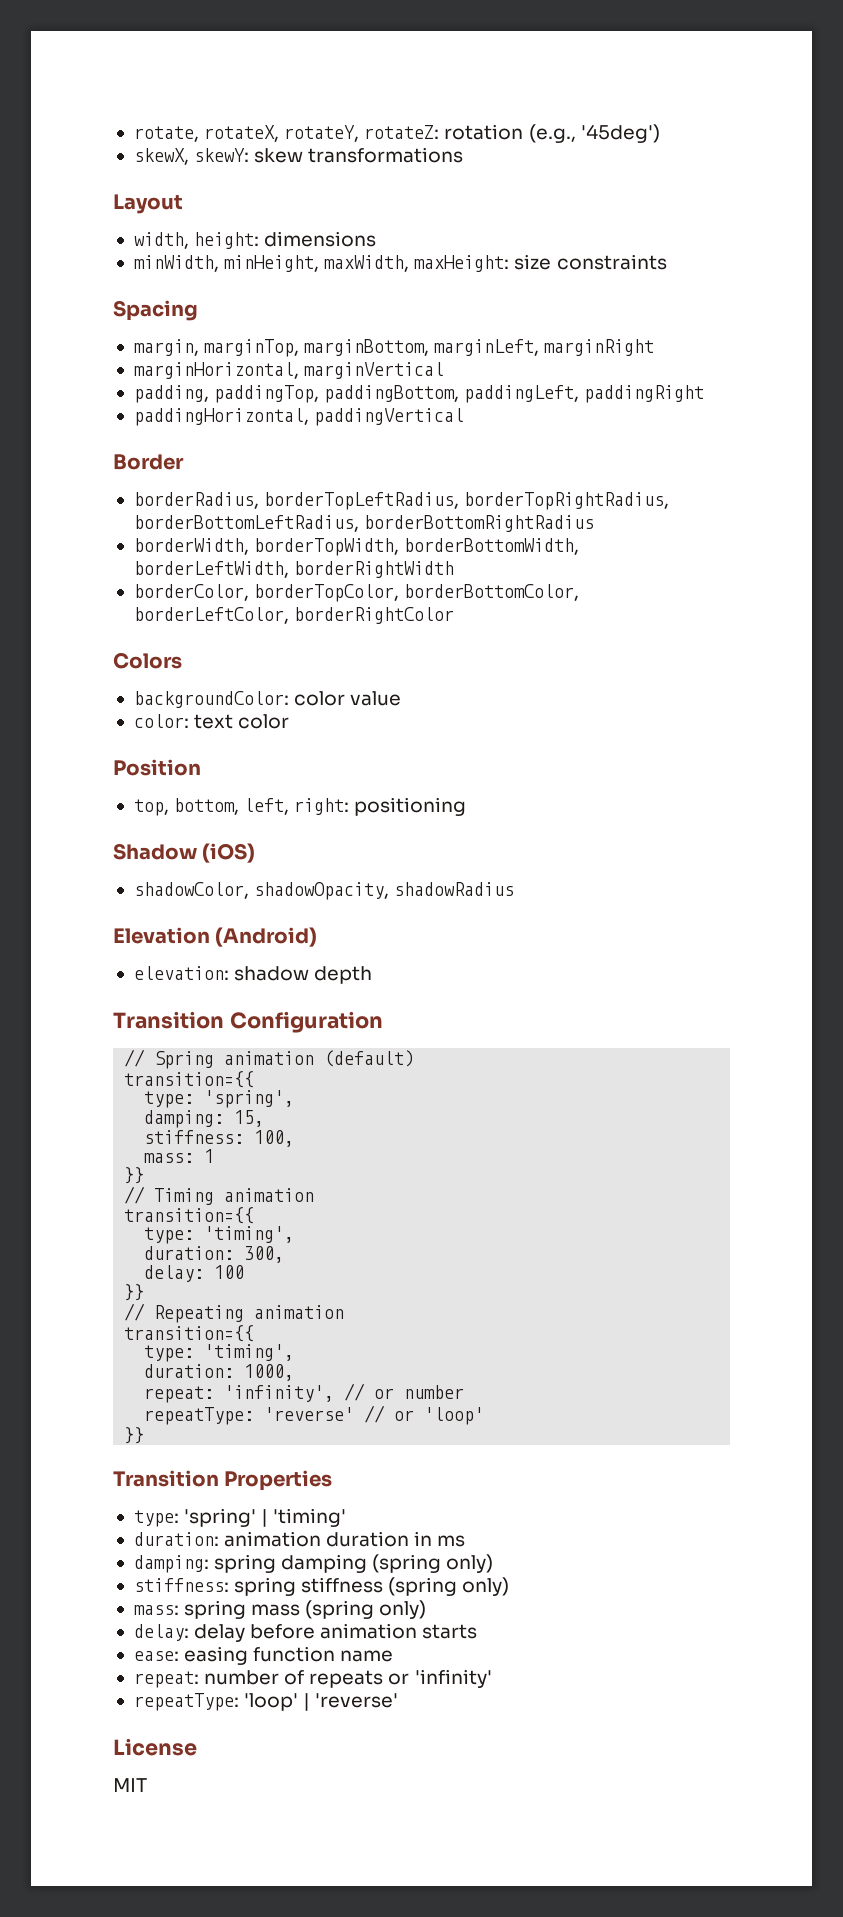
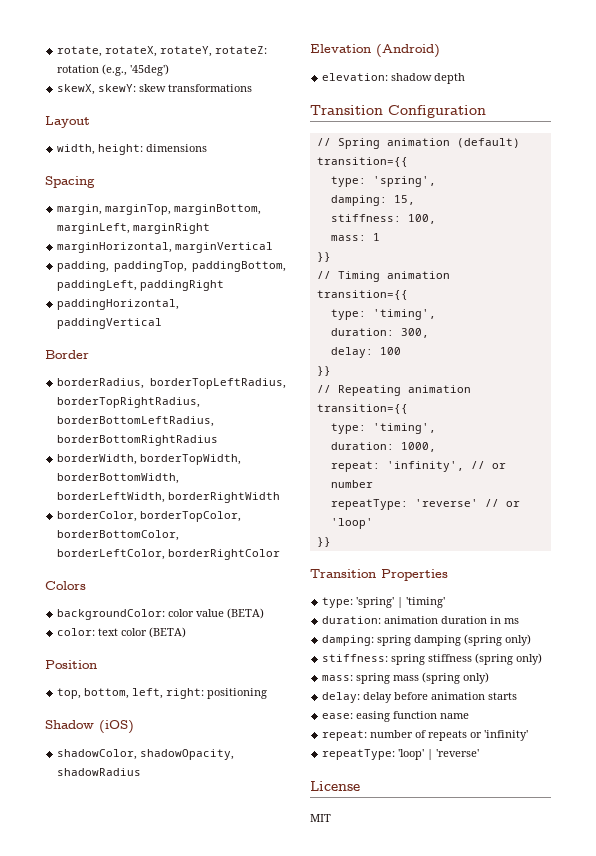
[133,254,667,272] // minWidth, minHeight, maxWidth, maxHeight: size constraints -> (208, 148) none
(402, 698) none -> [227,608,265,619] (BETA)
(290, 721) none -> [149,627,187,638] (BETA)

